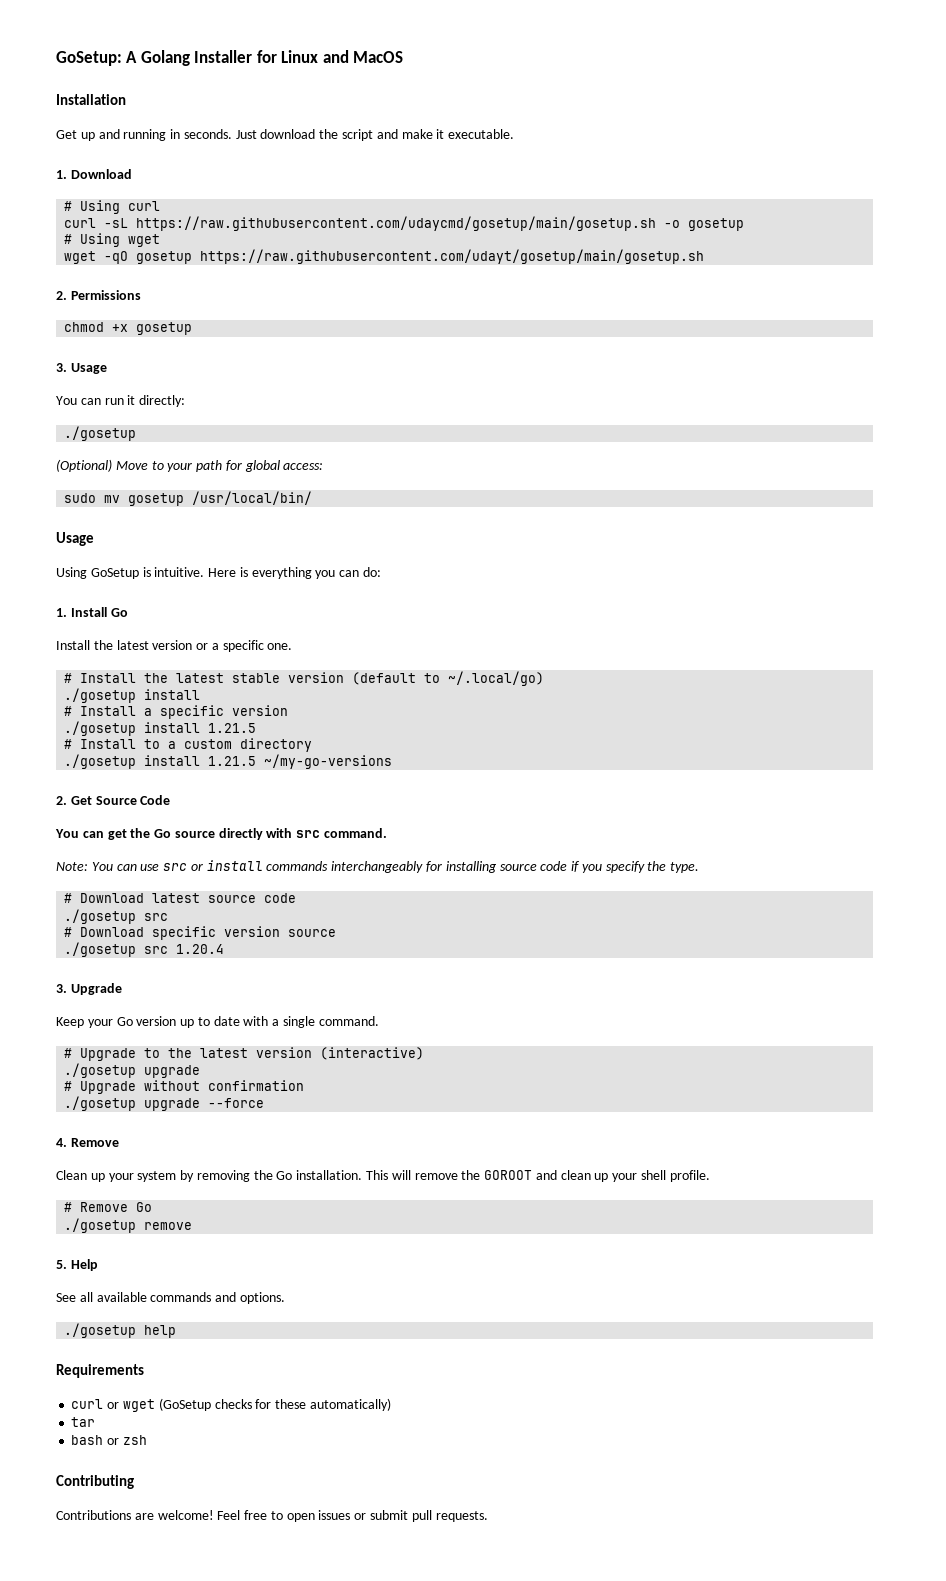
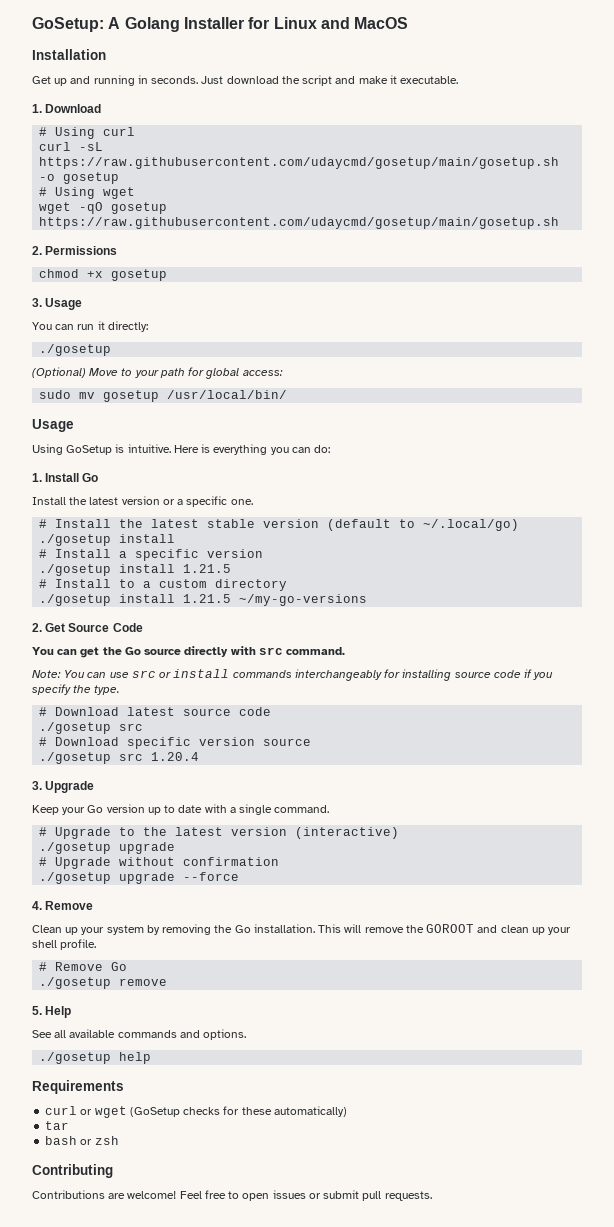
[200,249,705,264] https://raw.githubusercontent.com/udayt/gosetup/main/gosetup.sh -> [39,217,560,229] https://raw.githubusercontent.com/udaycmd/gosetup/main/gosetup.sh

